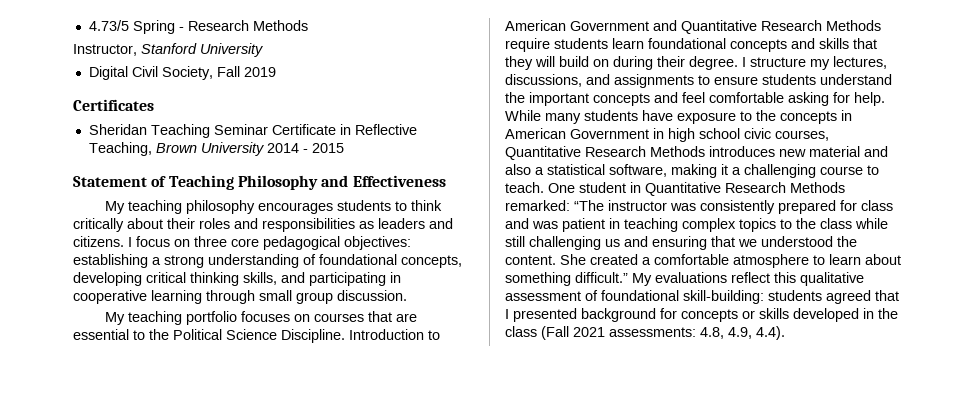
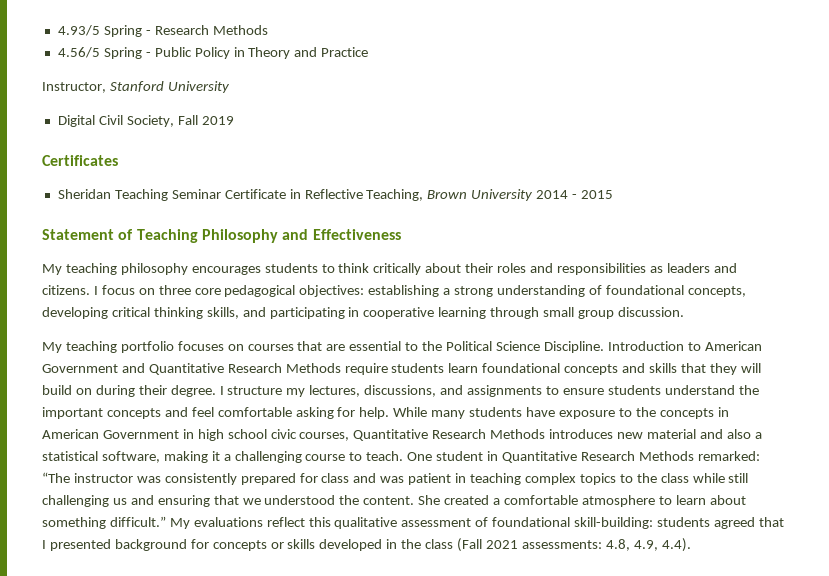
[88,20,129,31] 4.73/5 -> [57,25,100,36] 4.93/5
(308, 25) none -> [57,47,369,59] // 4.56/5 Spring - Public Policy in Theory and Practice

